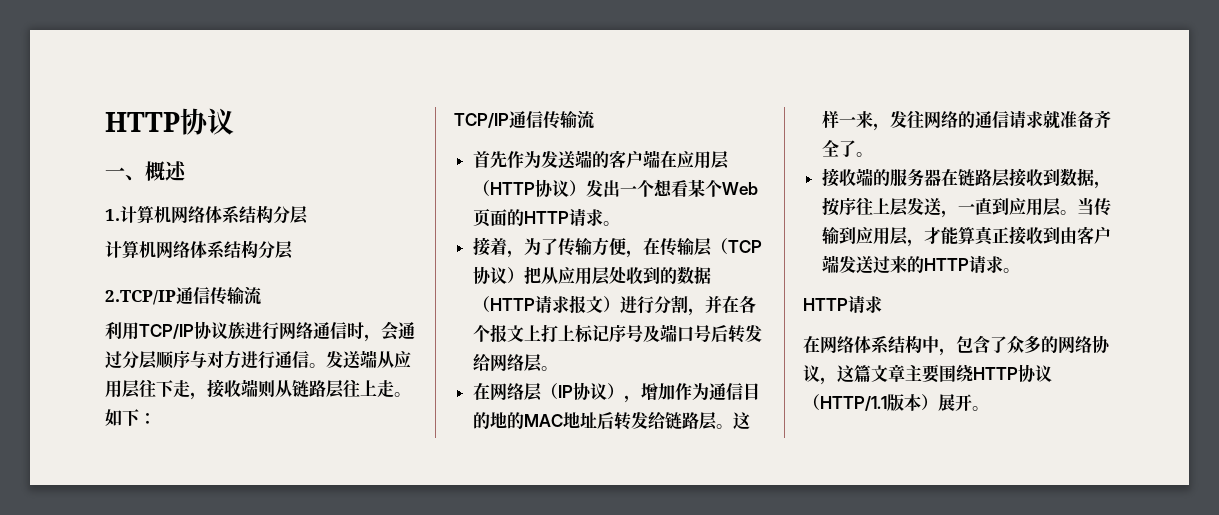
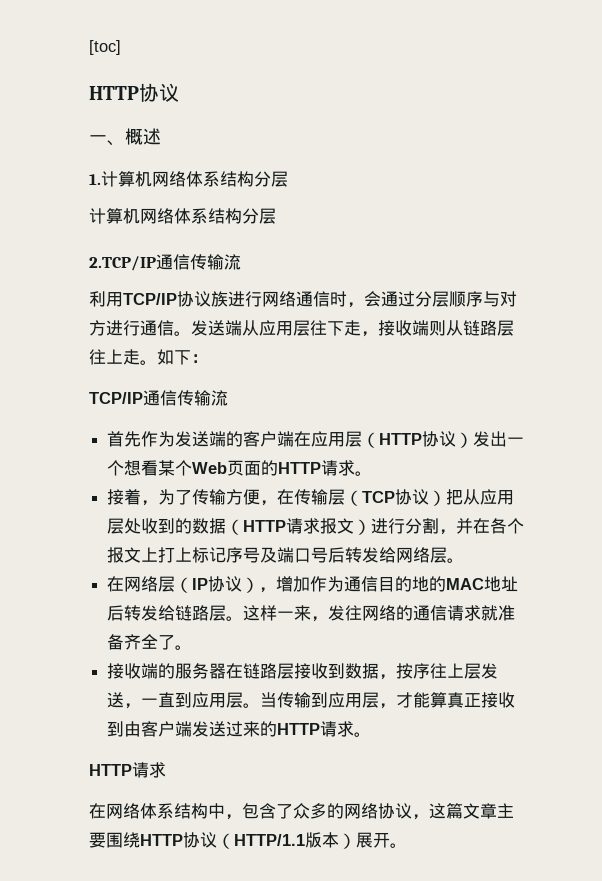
(105, 122) none -> [89,40,121,55] [toc] //

